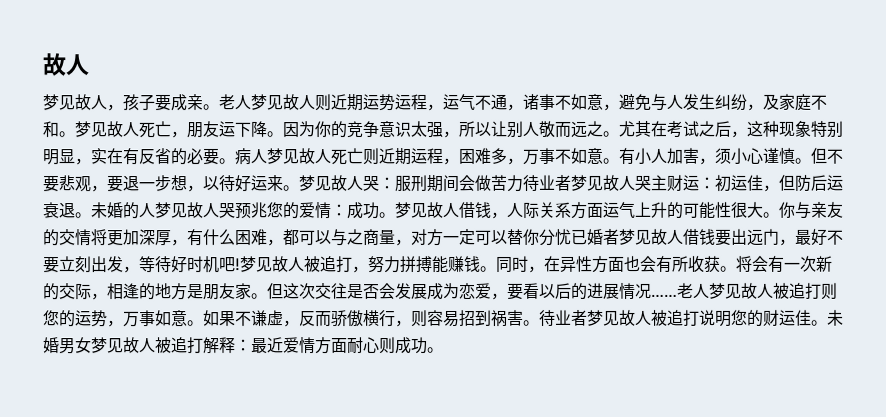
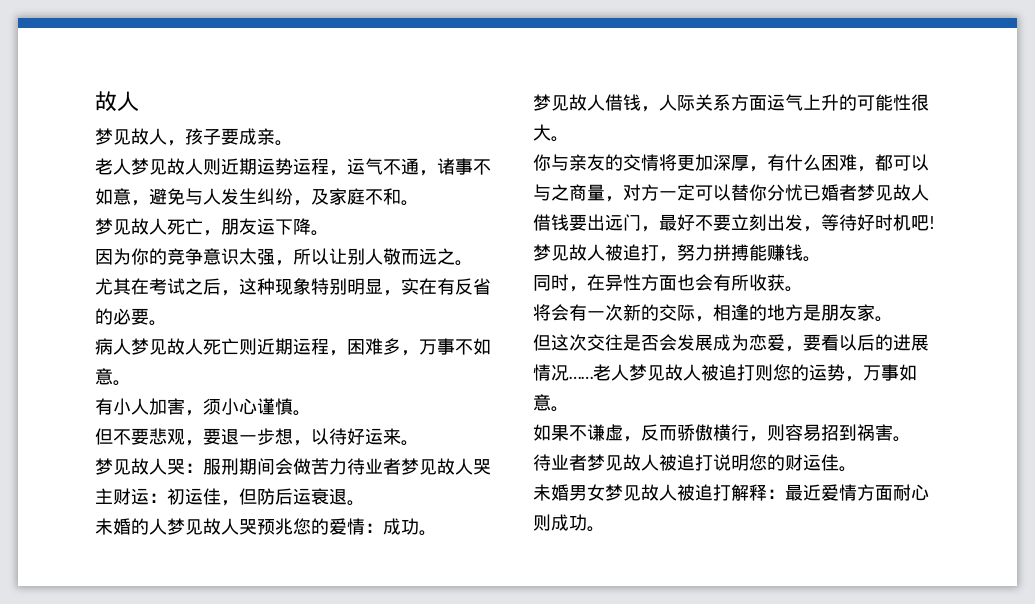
(219, 107) none -> (293, 143) //
(75, 134) none -> (419, 203) //
(283, 134) none -> (329, 233) //
(619, 133) none -> (473, 263) //
(235, 161) none -> (167, 323) //
(619, 160) none -> (131, 383) //
(811, 160) none -> (311, 413) //
(299, 188) none -> (419, 443) //
(92, 215) none -> (365, 503) //
(396, 215) none -> (437, 533) //
(780, 214) none -> (569, 139) //
(497, 268) none -> (821, 259) //
(737, 268) none -> (803, 289) //
(268, 296) none -> (893, 319) //
(204, 323) none -> (569, 409) //
(540, 322) none -> (911, 439) //
(828, 322) none -> (857, 469) //

